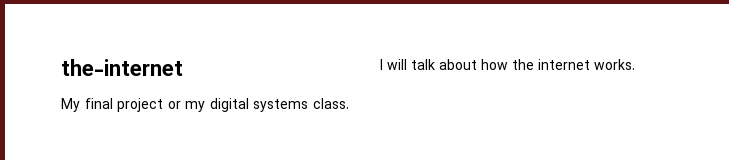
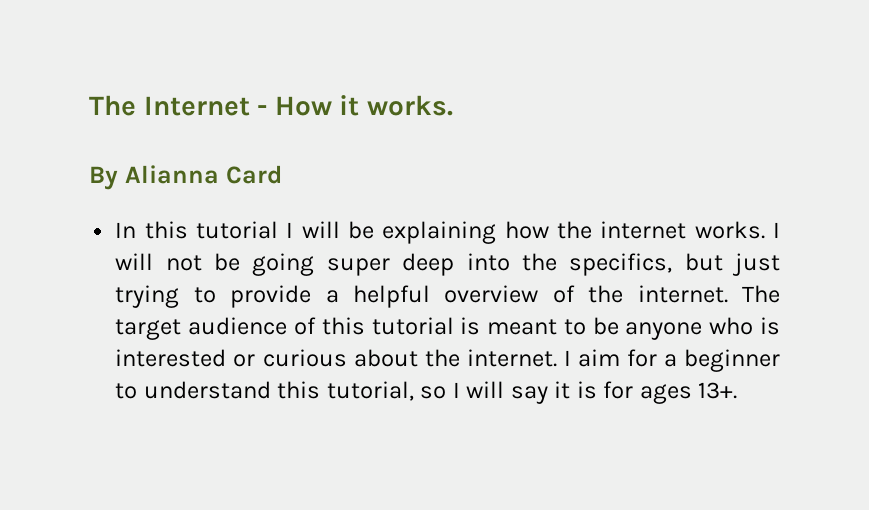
[61,59,183,76] [61,98,349,112] [380,59,635,70] the-internet // My final project or my digital systems class. I will talk about how the internet works. -> [89,95,453,116] [89,165,282,190] [115,221,780,244] [115,253,780,276] [115,285,780,308] [115,317,780,340] [115,349,780,372] [115,381,738,404] The Internet - How it works. // By Alianna Card // In this tutorial I will be explaining how the internet works. I will not be going super deep into the specifics, but just trying to provide a helpful overview of the internet. The target audience of this tutorial is meant to be anyone who is interested or curious about the internet. I aim for a beginner to understand this tutorial, so I will say it is for ages 13+.

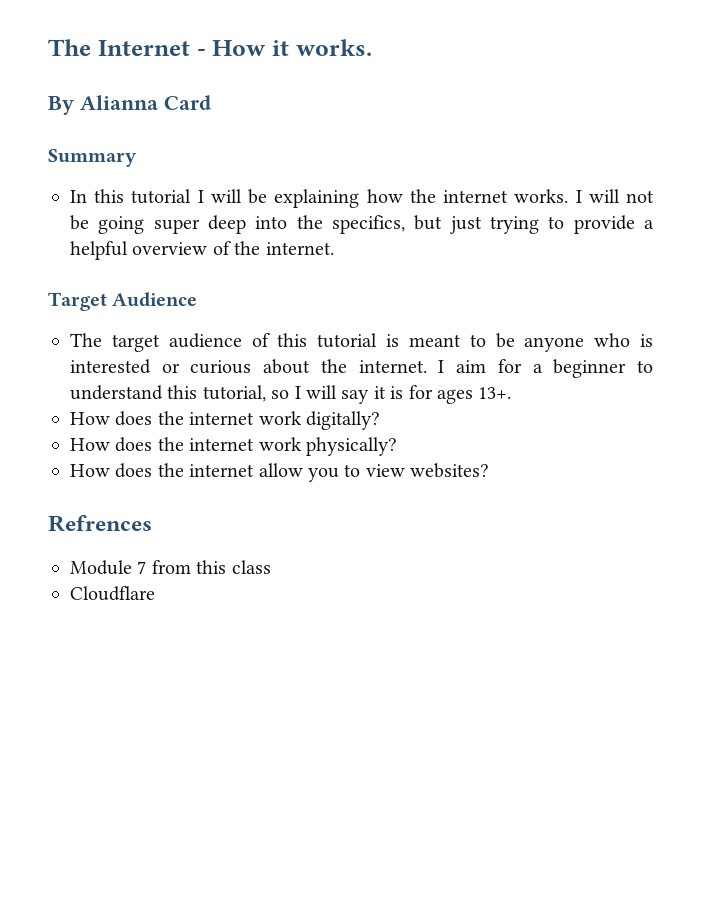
(282, 174) none -> [48,149,137,167] // Summary
(728, 294) none -> [48,292,198,311] // Target Audience //
(738, 390) none -> [70,411,380,430] [70,437,397,456] [70,463,490,482] [48,515,152,532] [70,560,271,575] [70,586,155,601] // How does the internet work digitally? // How does the internet work physically? // How does the internet allow you to view websites? // Refrences // Module 7 from this class // Cloudflare

